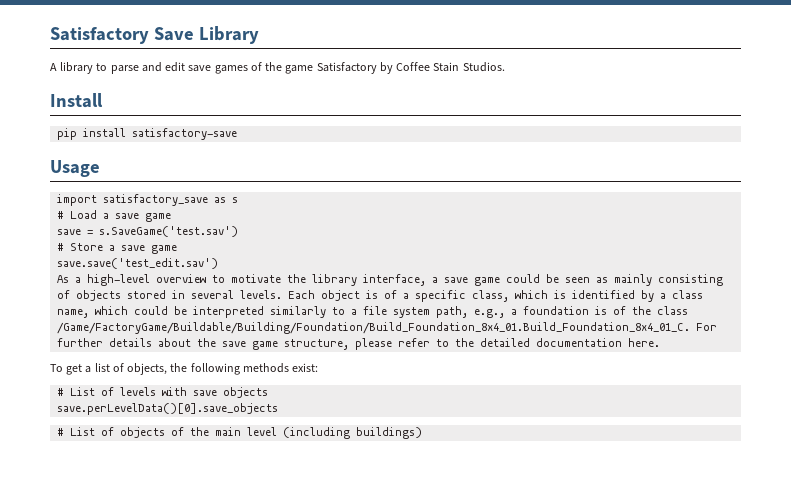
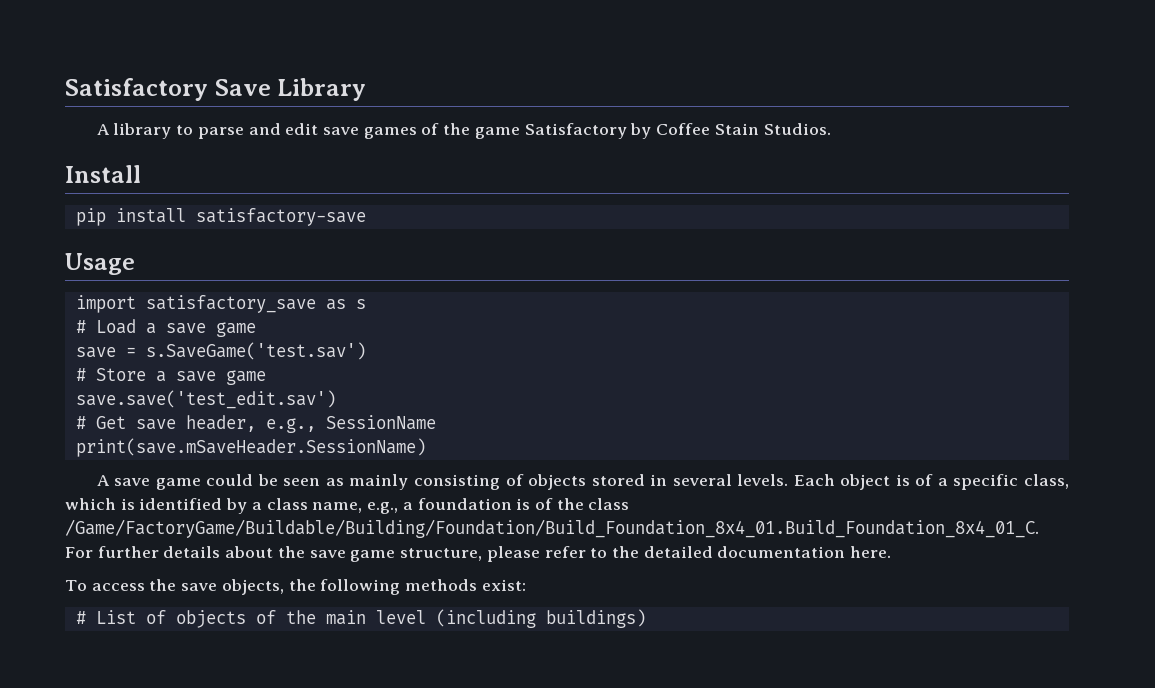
[57,274,439,286] As a high-level overview to motivate the library interface, a -> [75,415,436,433] [75,438,426,457] [96,475,110,486] # Get save header, e.g., SessionName // print(save.mSaveHeader.SessionName) // A
[95,306,469,318] which could be interpreted similarly to a file system path, -> (363, 507) none
[66,363,124,375] get a list of -> [91,579,218,591] access the save
[57,387,269,398] [57,403,279,415] // # List of levels with save objects // save.perLevelData()[0].save_objects -> (526, 585) none

